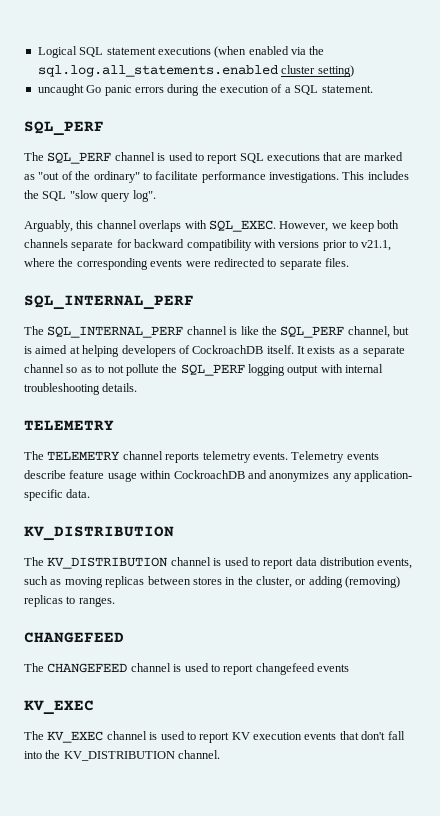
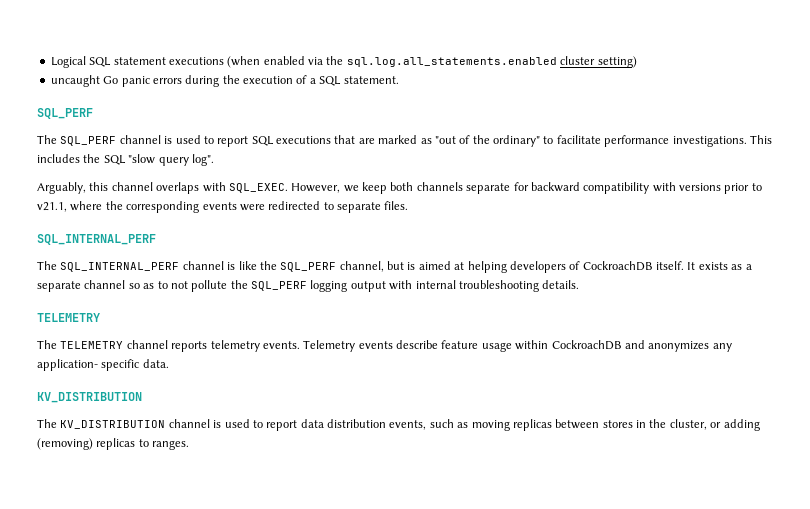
[24,632,124,643] [24,663,349,675] [24,700,94,715] [24,731,405,743] [24,750,221,761] // CHANGEFEED // The CHANGEFEED channel is used to report changefeed events // KV_EXEC // The KV_EXEC channel is used to report KV execution events that don't fall into the KV_DISTRIBUTION channel. -> (190, 445) none

